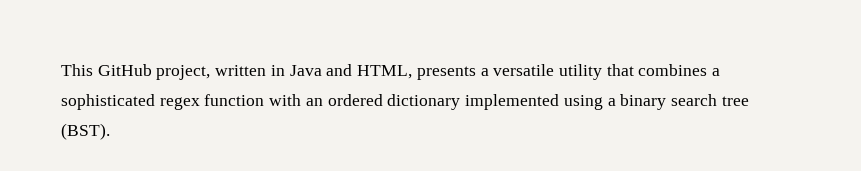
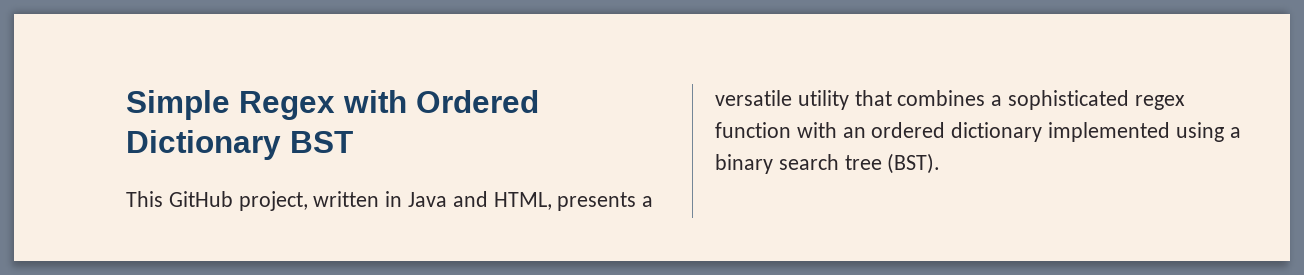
(61, 70) none -> [126,90,539,120] [126,130,353,160] Simple Regex with Ordered Dictionary BST //

